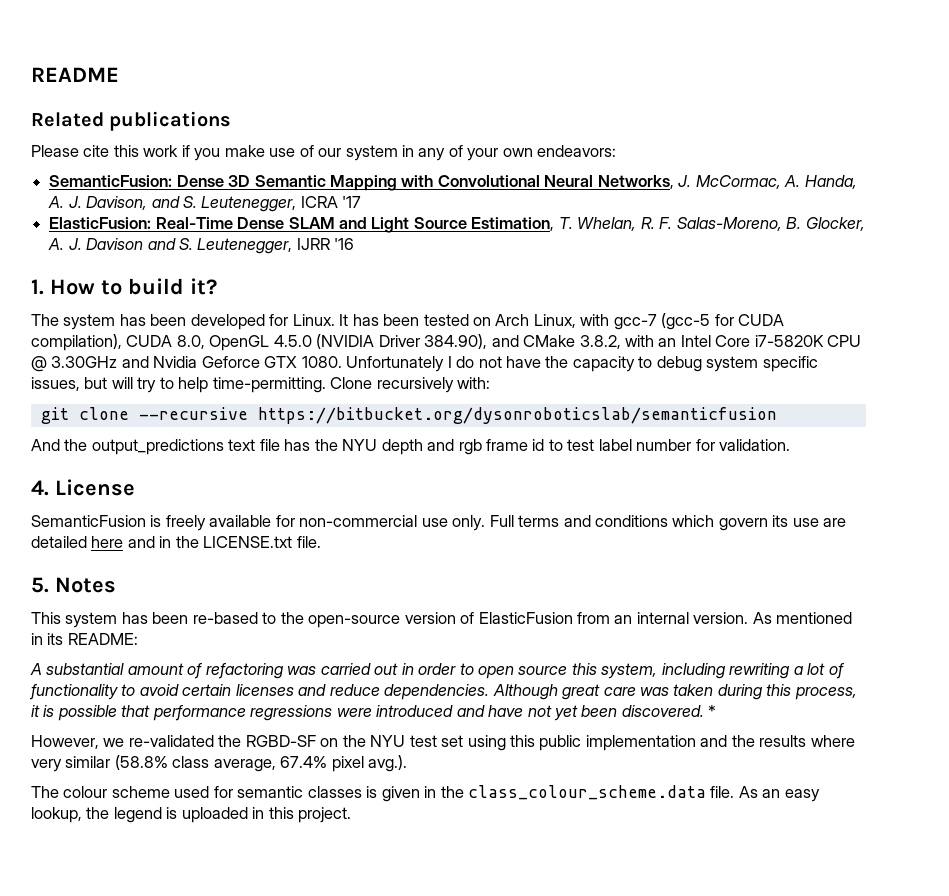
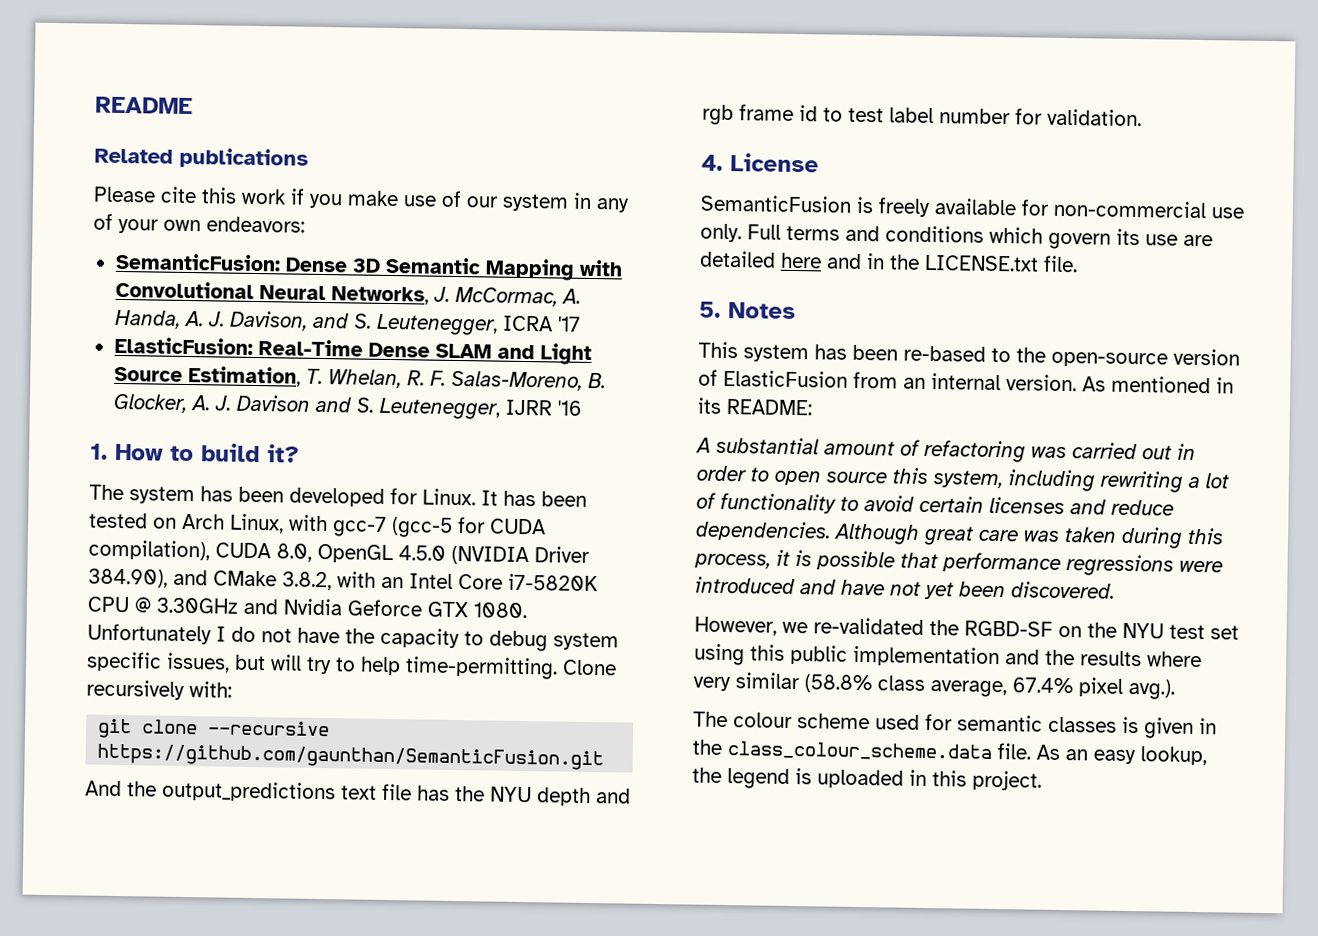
[257,407,777,424] https://bitbucket.org/dysonroboticslab/semanticfusion -> [97,743,605,771] https://github.com/gaunthan/SemanticFusion.git
[708,705,717,717] * -> (1115, 590) none

